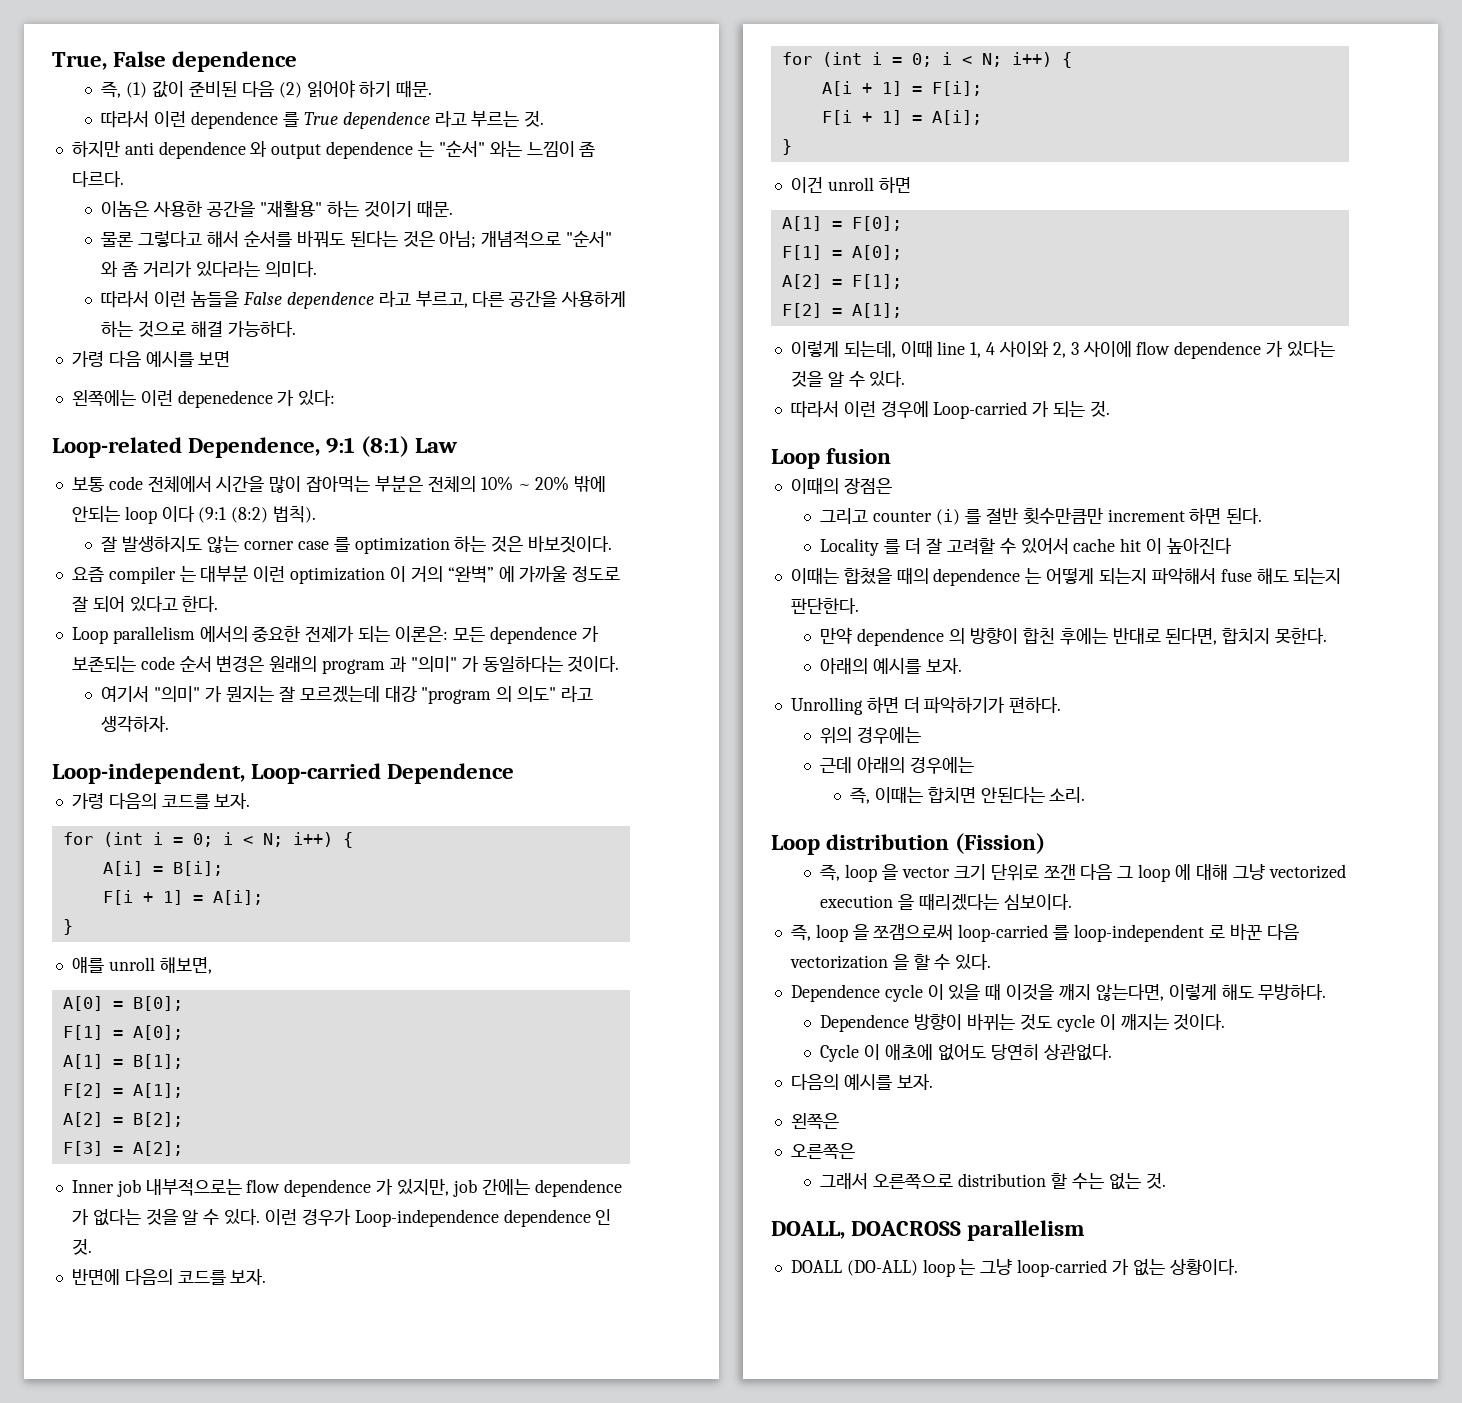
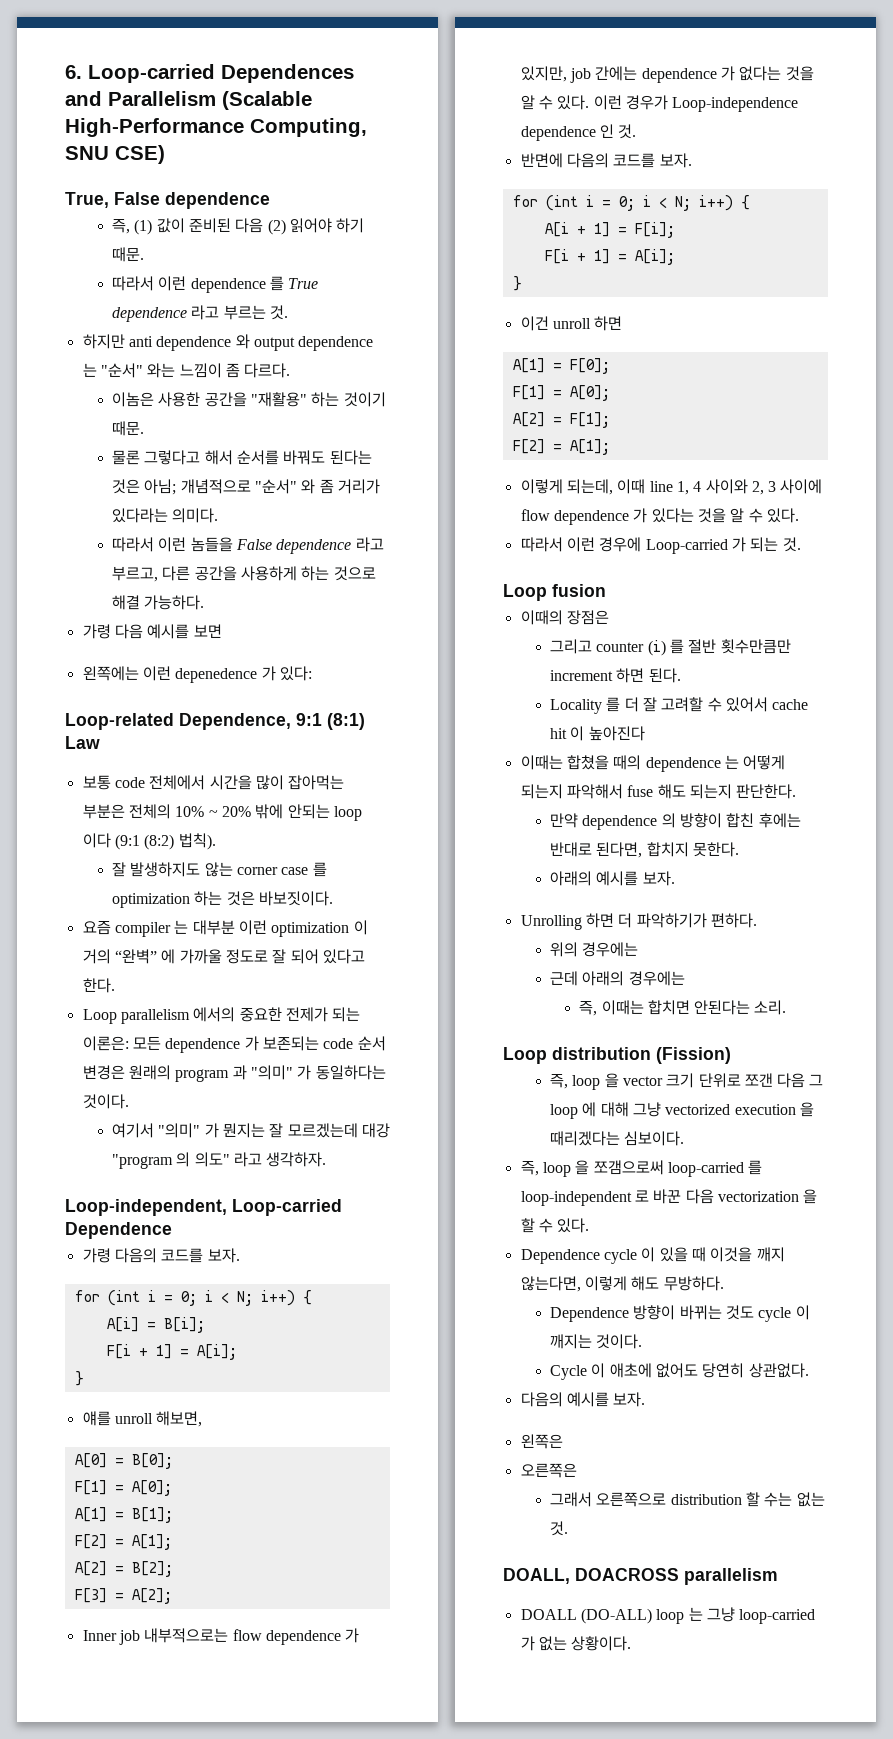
(52, 61) none -> [65,64,354,83] [65,91,312,110] [65,118,367,137] [65,145,165,164] 6. Loop-carried Dependences and Parallelism (Scalable High-Performance Computing, SNU CSE) //

